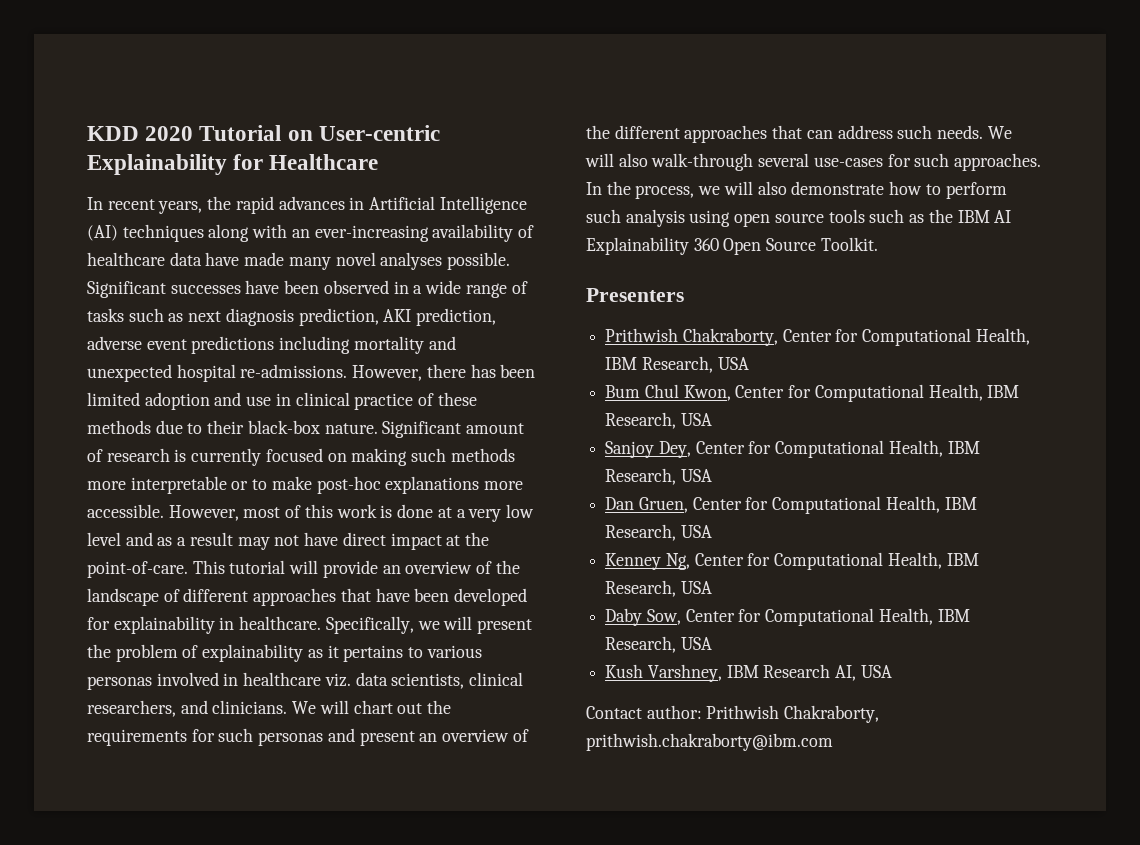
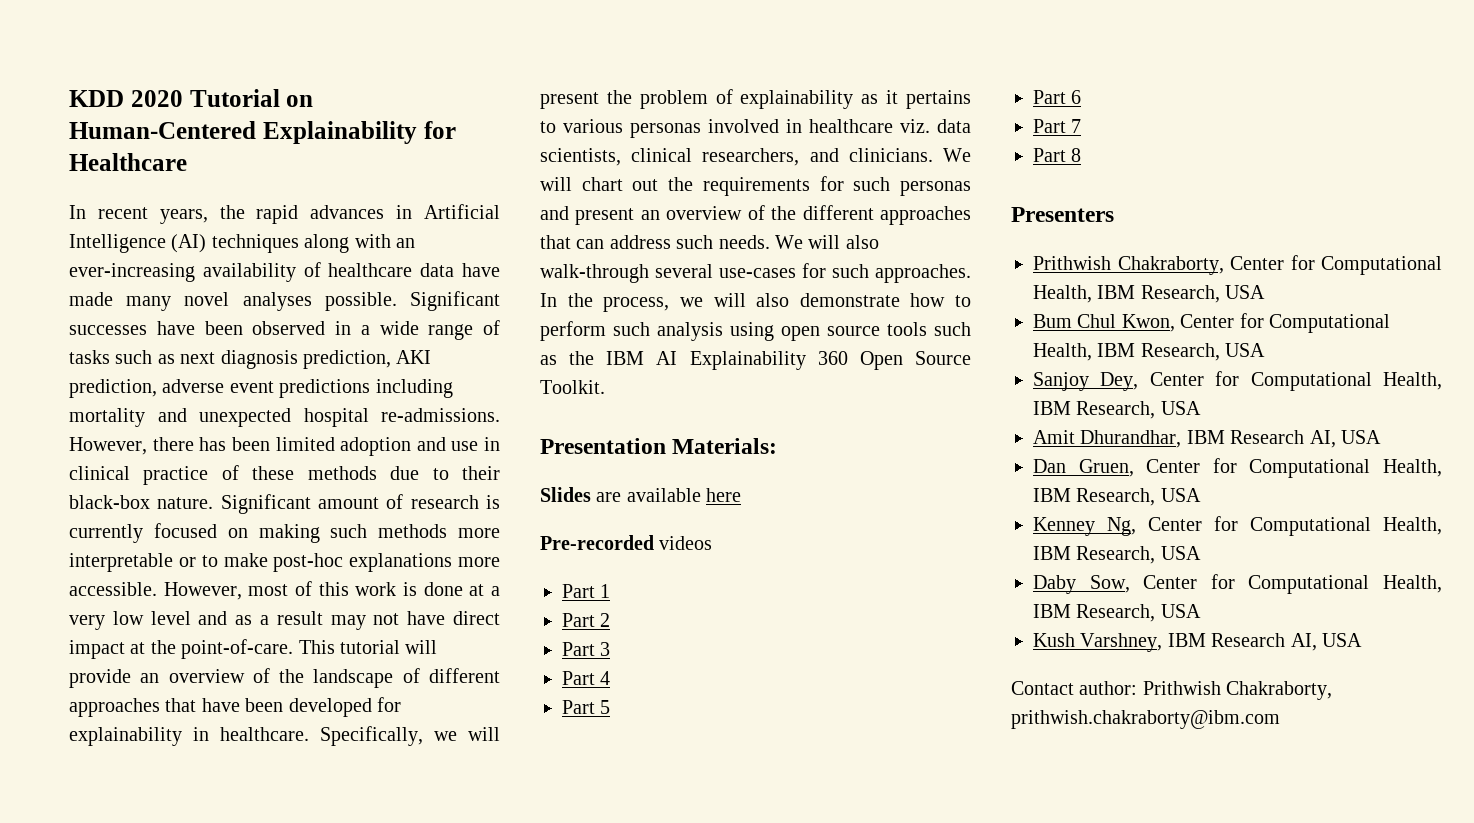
[318,125,440,141] User-centric -> [69,121,256,139] Human-Centered
(878, 244) none -> [540,438,778,454] [540,487,742,502] [540,535,713,550] [562,584,611,598] [562,613,611,627] [562,642,611,656] [562,671,611,685] [562,700,611,714] [1033,90,1082,104] [1033,119,1082,133] [1033,148,1082,162] // Presentation Materials: // Slides are available here // Pre-recorded videos // Part 1 // Part 2 // Part 3 // Part 4 // Part 5 // Part 6 // Part 7 // Part 8
(712, 475) none -> [1033,430,1381,448] // Amit Dhurandhar, IBM Research AI, USA

